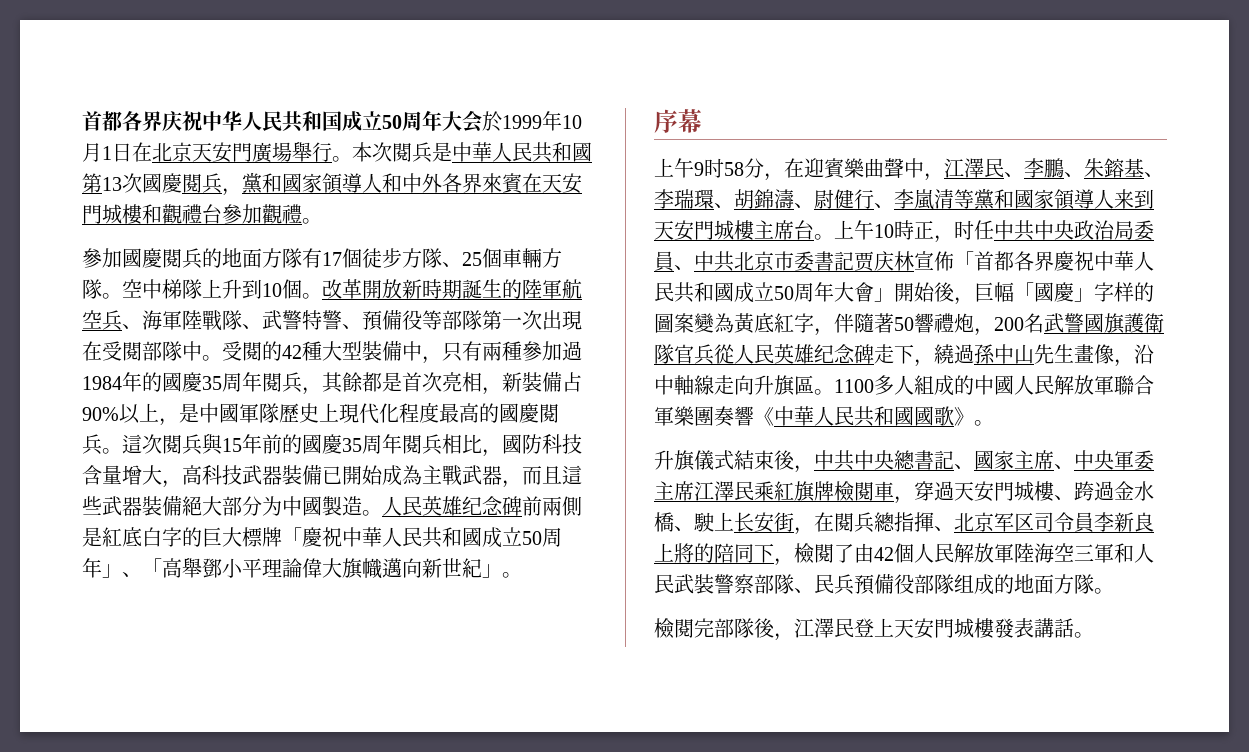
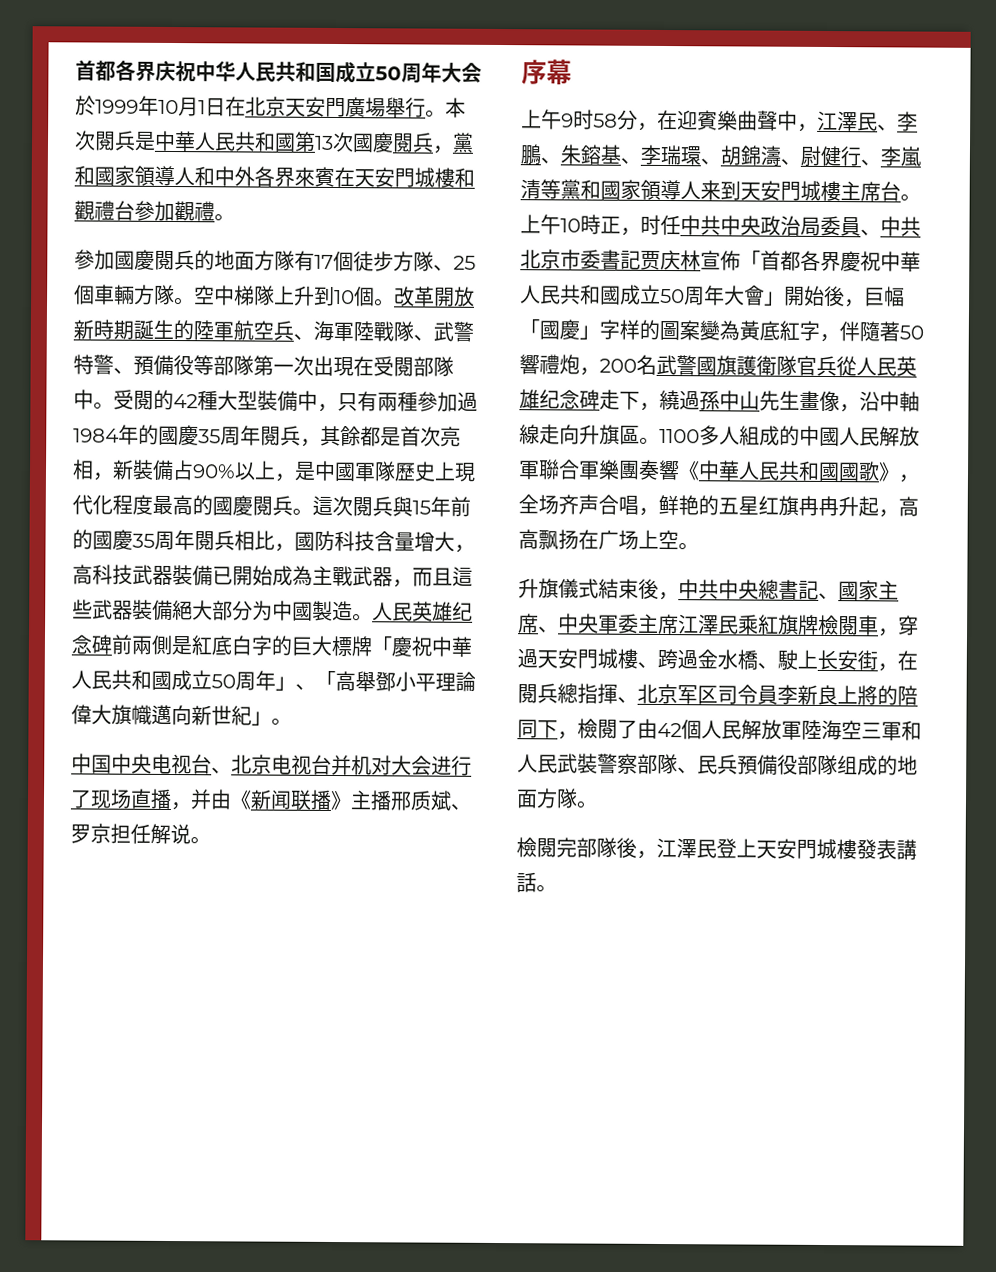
(522, 575) none -> [71,753,472,776] [70,788,471,811] [70,823,211,845] // 中国中央电视台、北京电视台并机对大会进行了现场直播，并由《新闻联播》主播邢质斌、罗京担任解说。
(974, 416) none -> [898,474,919,483] [518,494,919,518] [518,529,679,551] ，全场齐声合唱，鲜艳的五星红旗冉冉升起，高高飘扬在广场上空

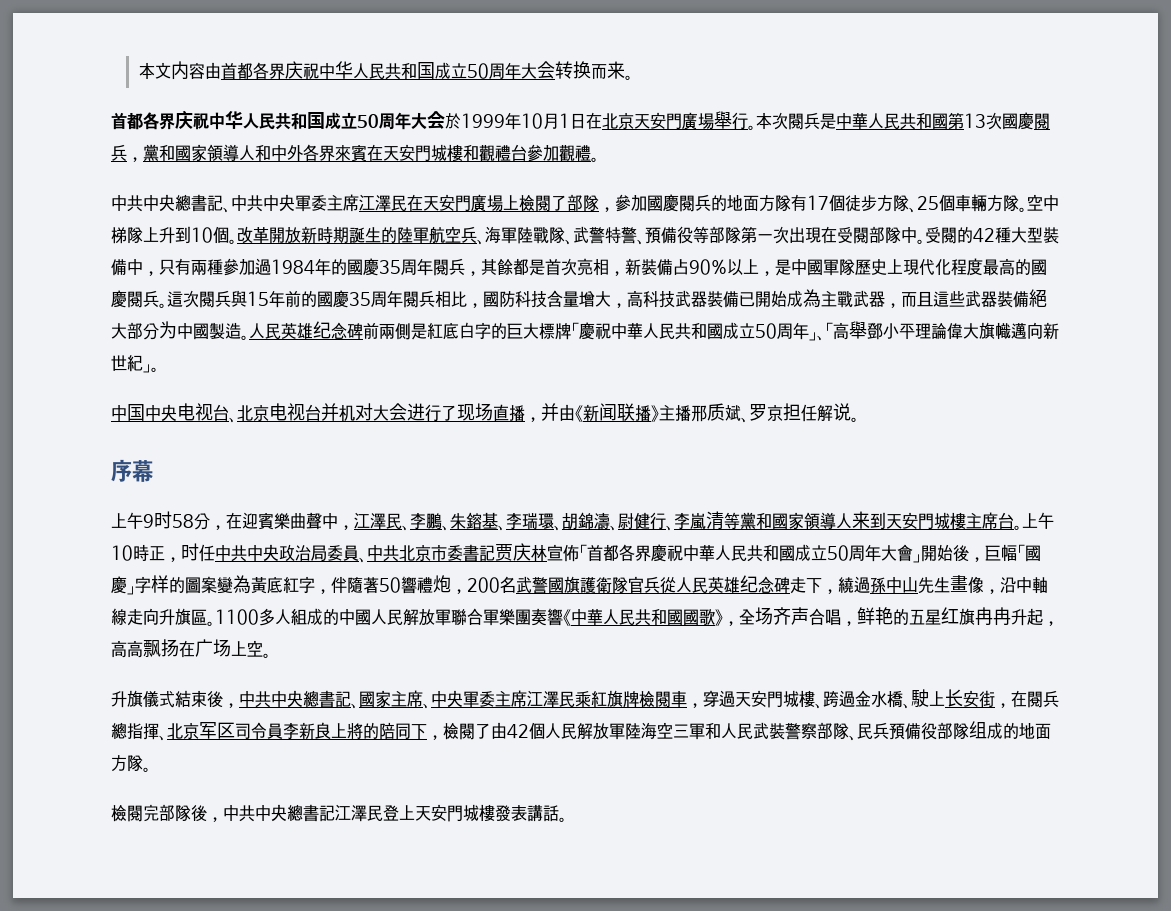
(75, 70) none -> [138,61,633,80] 本文内容由首都各界庆祝中华人民共和国成立50周年大会转换而来。 //
(235, 217) none -> [111,194,615,213] 中共中央總書記、中共中央軍委主席江澤民在天安門廣場上檢閱了部隊，
(657, 854) none -> [223,804,335,822] 中共中央總書記

